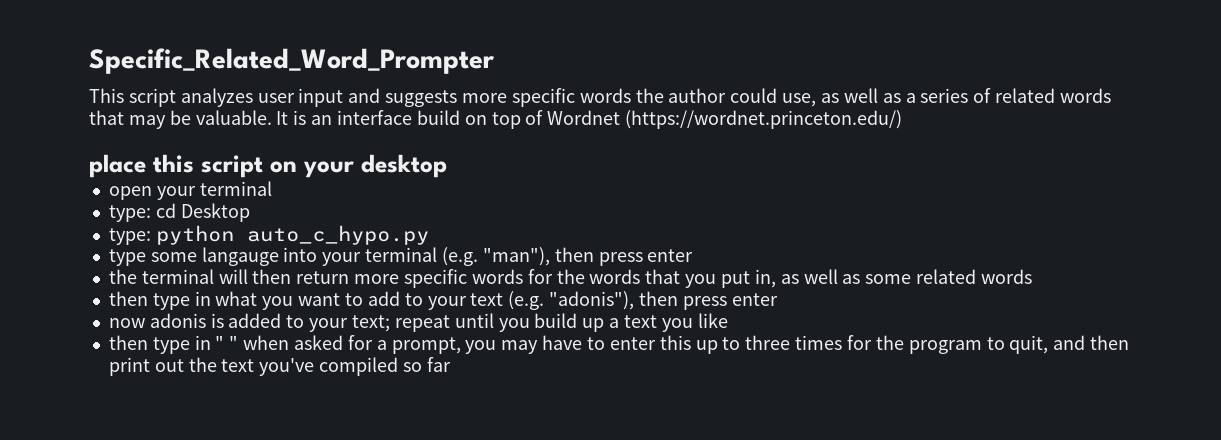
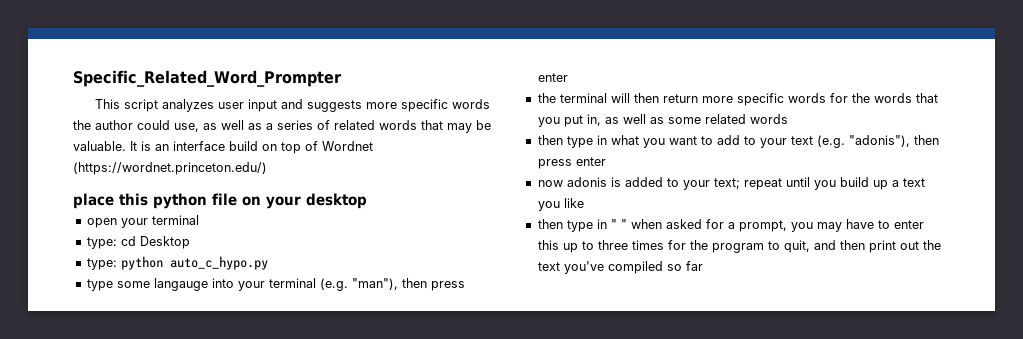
[201,155,263,178] script -> [153,193,237,209] python file

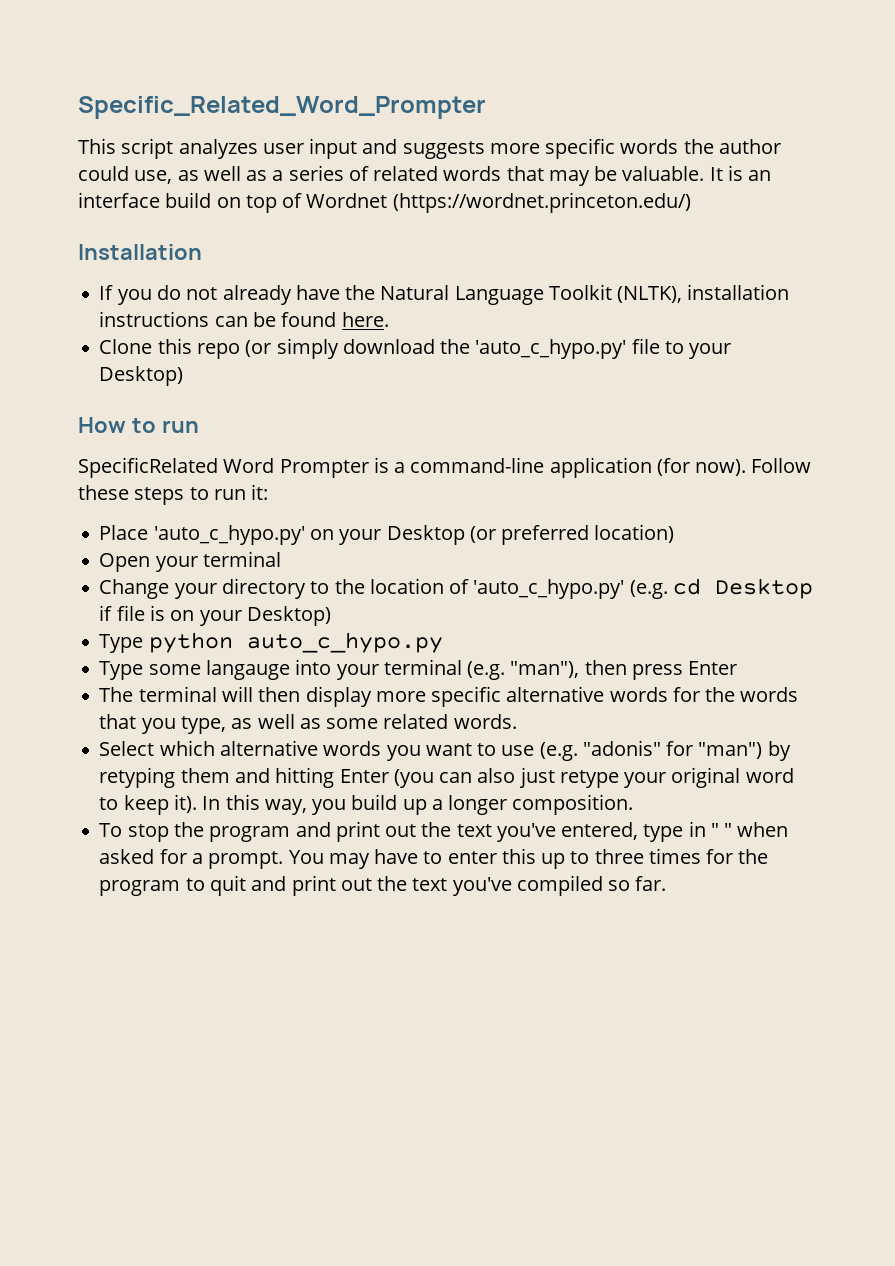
[73,193,367,209] [86,215,199,228] [86,236,190,249] [86,258,117,270] place this python file on your desktop // open your terminal // type: cd Desktop // type: -> [78,244,202,260] [99,284,790,305] [99,311,389,327] [99,338,732,359] [99,366,184,386] [78,417,199,433] [78,457,812,478] [78,484,269,505] [99,524,675,545] [99,551,281,572] [99,578,813,599] [99,605,331,626] [99,634,144,653] Installation // If you do not already have the Natural Language Toolkit (NLTK), installation instructions can be found here. // Clone this repo (or simply download the 'auto_c_hypo.py' file to your Desktop) // How to run // SpecificRelated Word Prompter is a command-line application (for now). Follow these steps to run it: // Place 'auto_c_hypo.py' on your Desktop (or preferred location) // Open your terminal // Change your directory to the location of 'auto_c_hypo.py' (e.g. cd Desktop if file is on your Desktop) // Type
[86,279,113,291] type -> [99,661,144,680] Type
[537,73,568,82] [537,93,556,103] enter // the -> [688,661,738,675] [99,687,134,702] Enter // The
[662,93,784,106] return more specific -> [305,686,605,707] display more specific alternative
[563,114,601,127] put in, -> [180,716,226,734] type,
[749,114,788,124] [537,135,939,148] [537,157,606,169] [537,177,925,190] [537,198,584,211] [537,219,563,229] words // then type in what you want to add to your text (e.g. "adonis"), then press enter // now adonis is added to your text; repeat until you build up a text you like // then -> [453,714,517,729] [99,740,791,761] [99,767,794,788] [99,794,634,815] [99,821,639,842] words. // Select which alternative words you want to use (e.g. "adonis" for "man") by retyping them and hitting Enter (you can also just retype your original word to keep it). In this way, you build up a longer composition. // To stop the program and print out the text you've entered,
[738,220,813,232] prompt, you -> [208,850,324,869] prompt. You
[783,240,865,253] quit, and then -> [209,875,287,896] quit and
[685,261,703,271] far -> [635,876,667,891] far.

